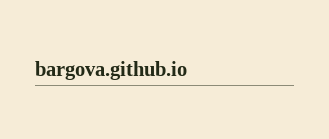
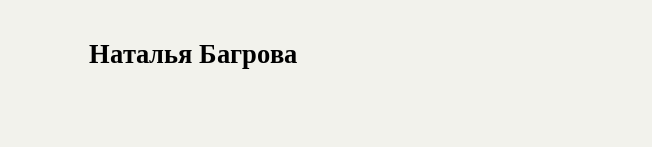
[35,61,187,80] bargova.github.io -> [89,45,298,69] Наталья Багрова

